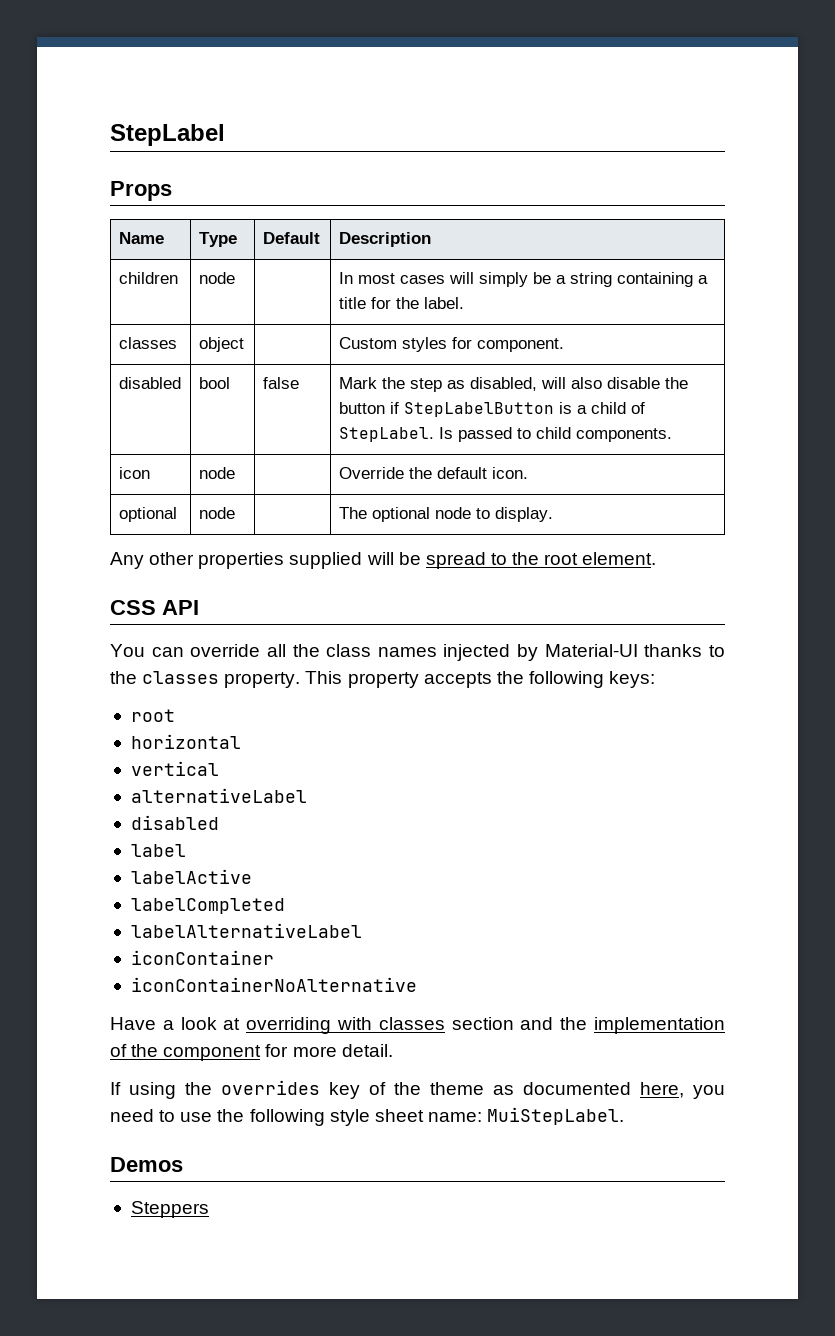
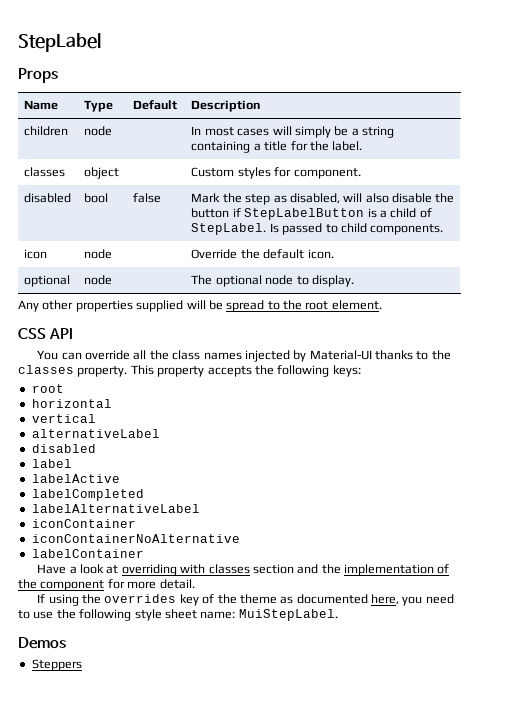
(417, 984) none -> [31,549,144,558] // labelContainer

